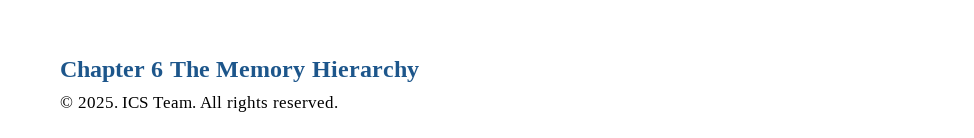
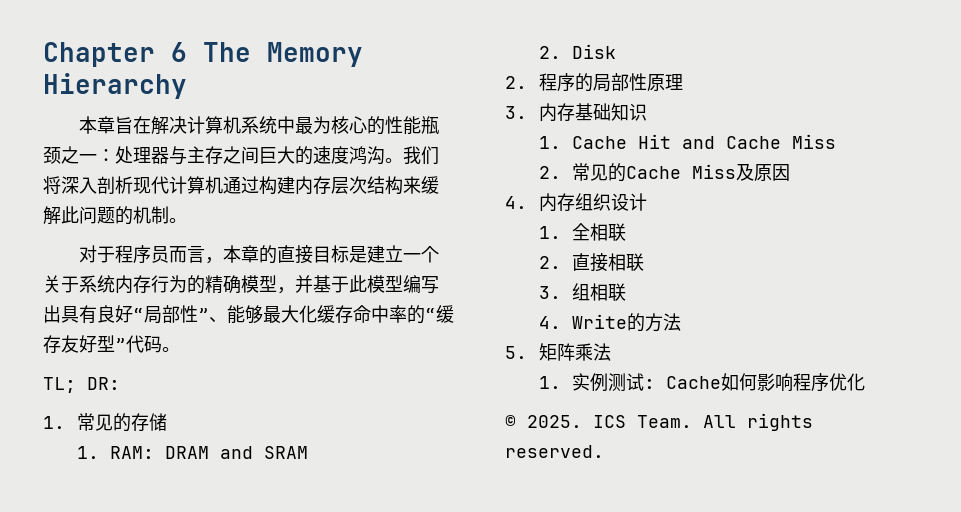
(419, 71) none -> [79,116,440,135] [43,146,439,165] [43,176,439,195] [43,206,187,225] [79,245,440,264] [43,275,439,294] [43,305,454,324] [43,335,180,353] [43,377,120,393] [43,413,167,432] [76,446,309,459] [538,44,617,59] [505,73,683,92] [505,103,647,122] [538,134,837,149] [538,163,791,182] [505,193,647,212] [538,223,627,241] [538,253,645,272] [538,283,627,301] [538,313,682,332] [505,343,611,361] [538,373,866,392] // 本章旨在解决计算机系统中最为核心的性能瓶颈之一：处理器与主存之间巨大的速度鸿沟。我们将深入剖析现代计算机通过构建内存层次结构来缓解此问题的机制。 // 对于程序员而言，本章的直接目标是建立一个关于系统内存行为的精确模型，并基于此模型编写出具有良好“局部性”、能够最大化缓存命中率的“缓存友好型”代码。 // TL; DR: // 1.常见的存储 // 1. RAM: DRAM and SRAM // 2. Disk // 2.程序的局部性原理 // 3.内存基础知识 // 1. Cache Hit and Cache Miss // 2.常见的Cache Miss及原因 // 4.内存组织设计 // 1.全相联 // 2.直接相联 // 3.组相联 // 4. Write的方法 // 5.矩阵乘法 // 1.实例测试: Cache如何影响程序优化

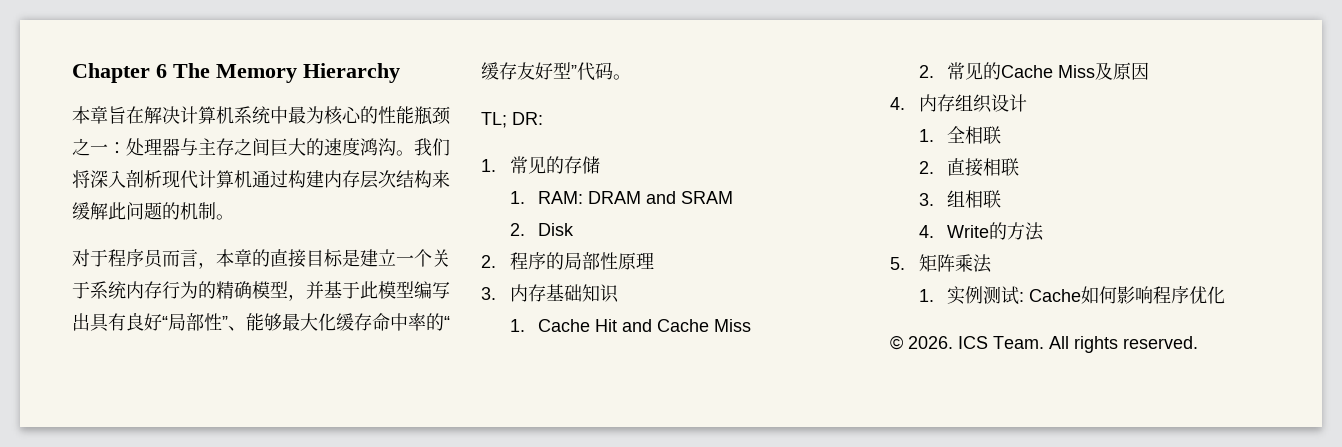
[527,415,582,428] 2025. -> [908,336,953,349] 2026.

